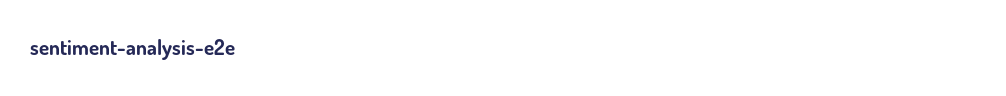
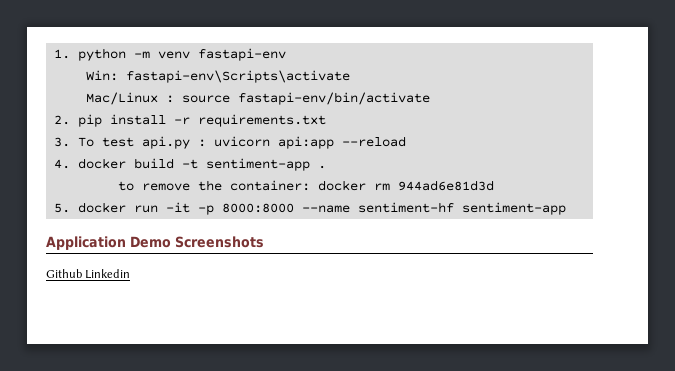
[30,39,235,60] sentiment-analysis-e2e -> [53,48,286,61] [85,70,350,83] [85,92,430,105] [53,114,326,127] [53,136,406,149] [53,158,326,171] [117,180,494,191] [53,202,566,215] [46,236,264,250] [46,269,131,279] 1. python -m venv fastapi-env // Win: fastapi-env\Scripts\activate // Mac/Linux : source fastapi-env/bin/activate // 2. pip install -r requirements.txt // 3. To test api.py : uvicorn api:app --reload // 4. docker build -t sentiment-app . // to remove the container: docker rm 944ad6e81d3d // 5. docker run -it -p 8000:8000 --name sentiment-hf sentiment-app // Application Demo Screenshots // Github Linkedin

